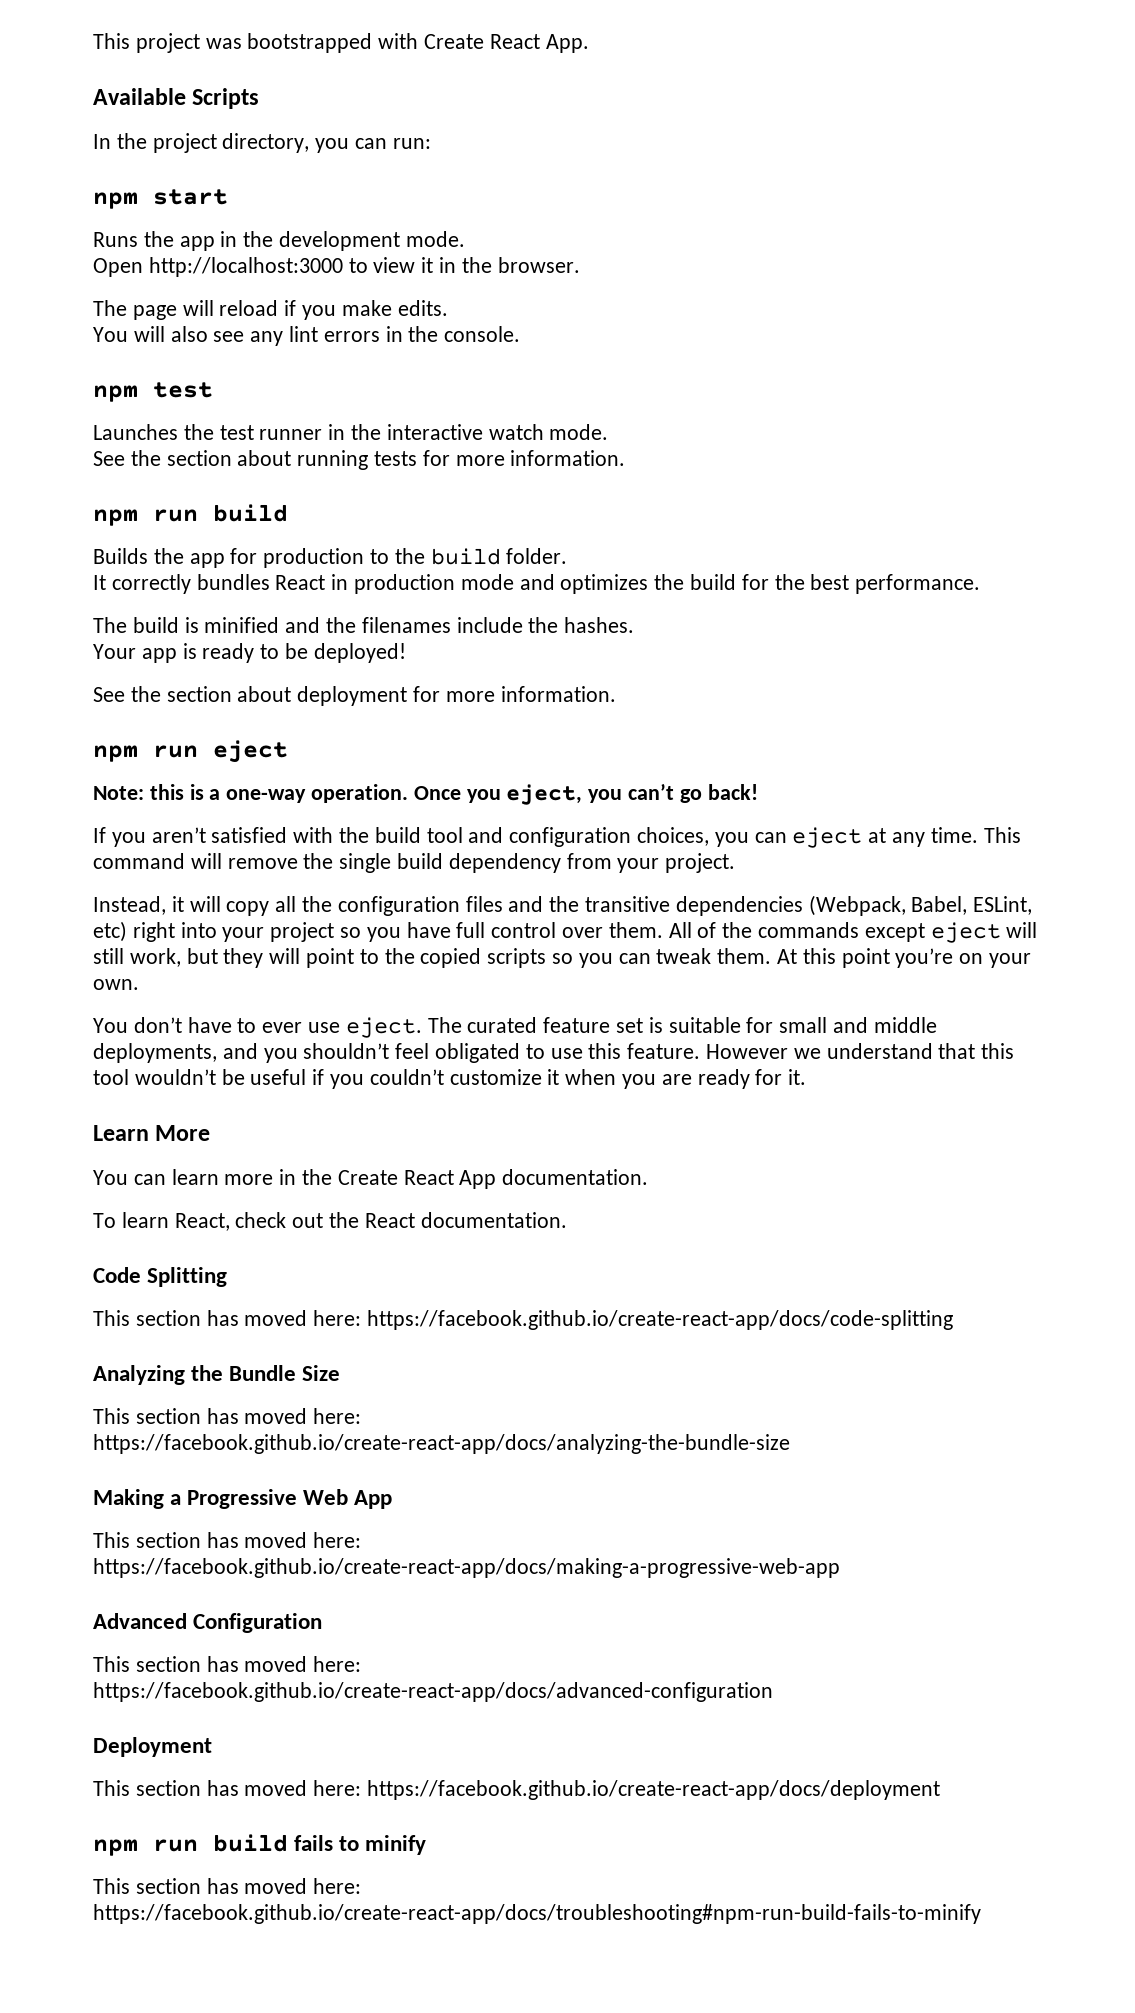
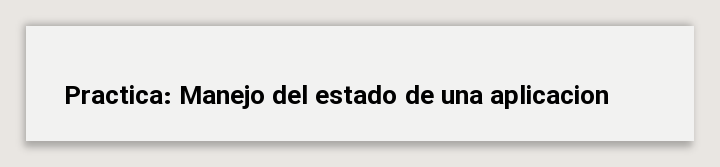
[93,33,589,53] [93,88,260,109] [93,133,431,153] [93,189,228,209] [93,231,465,251] [93,257,580,277] [93,300,448,320] [93,326,521,346] [93,382,213,402] [93,424,609,440] [93,450,626,470] [93,504,288,526] [93,548,568,568] [93,574,981,594] [93,617,635,633] [93,643,406,663] [93,686,616,706] [93,740,288,763] [93,784,758,805] [93,827,1021,848] [93,853,736,873] [93,895,1033,916] [93,921,1038,943] [93,948,1032,968] [93,979,139,990] [93,1017,937,1038] [93,1043,1015,1063] [93,1069,807,1089] [93,1125,211,1141] [93,1169,649,1189] [93,1212,567,1231] [93,1267,228,1287] [93,1310,954,1330] [93,1365,341,1385] [93,1408,362,1424] [93,1434,790,1454] [93,1489,393,1509] [93,1532,362,1548] [93,1558,840,1578] [93,1613,323,1633] [93,1656,362,1672] [93,1682,773,1702] [93,1737,212,1757] [93,1780,941,1800] [93,1834,427,1856] [93,1878,362,1894] [93,1904,981,1924] This project was bootstrapped with Create React App. // Available Scripts // In the project directory, you can run: // npm start // Runs the app in the development mode. // Open http://localhost:3000 to view it in the browser. // The page will reload if you make edits. // You will also see any lint errors in the console. // npm test // Launches the test runner in the interactive watch mode. // See the section about running tests for more information. // npm run build // Builds the app for production to the build folder. // It correctly bundles React in production mode and optimizes the build for the best performance. // The build is minified and the filenames include the hashes. // Your app is ready to be deployed! // See the section about deployment for more information. // npm run eject // Note: this is a one-way operation. Once you eject, you can’t go back! // If you aren’t satisfied with the build tool and configuration choices, you can eject at any time. This command will remove the single build dependency from your project. // Instead, it will copy all the configuration files and the transitive dependencies (Webpack, Babel, ESLint, etc) right into your project so you have full control over them. All of the commands except eject will still work, but they will point to the copied scripts so you can tweak them. At this point you’re on your own. // You don’t have to ever use eject. The curated feature set is suitable for small and middle deployments, and you shouldn’t feel obligated to use this feature. However we understand that this tool wouldn’t be useful if you couldn’t customize it when you are ready for it. // Learn More // You can learn more in the Create React App documentation. // To learn React, check out the React documentation. // Code Splitting // This section has moved here: https://facebook.github.io/create-react-app/docs/code-splitting // Analyzing the Bundle Size // This section has moved here: https://facebook.github.io/create-react-app/docs/analyzing-the-bundle-size // Making a Progressive Web App // This section has moved here: https://facebook.github.io/create-react-app/docs/making-a-progressive-web-app // Advanced Configuration // This section has moved here: https://facebook.github.io/create-react-app/docs/advanced-configuration // Deployment // This section has moved here: https://facebook.github.io/create-react-app/docs/deployment // npm run build fails to minify // This section has moved here: https://facebook.github.io/create-react-app/docs/troubleshooting#npm-run-build-fails-to-minify -> [64,85,609,109] Practica: Manejo del estado de una aplicacion

